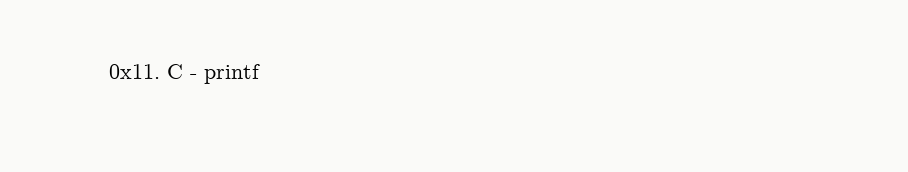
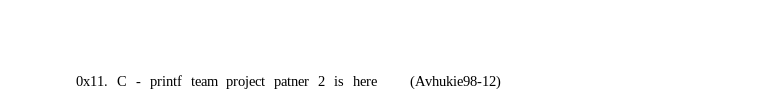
(260, 74) none -> [190,75,501,90] team project patner 2 is here (Avhukie98-12)

